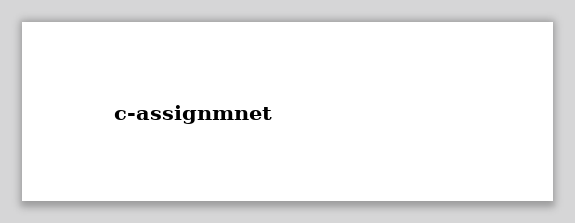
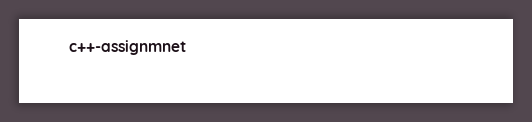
[114,105,272,124] c-assignmnet -> [69,40,186,55] c++-assignmnet

